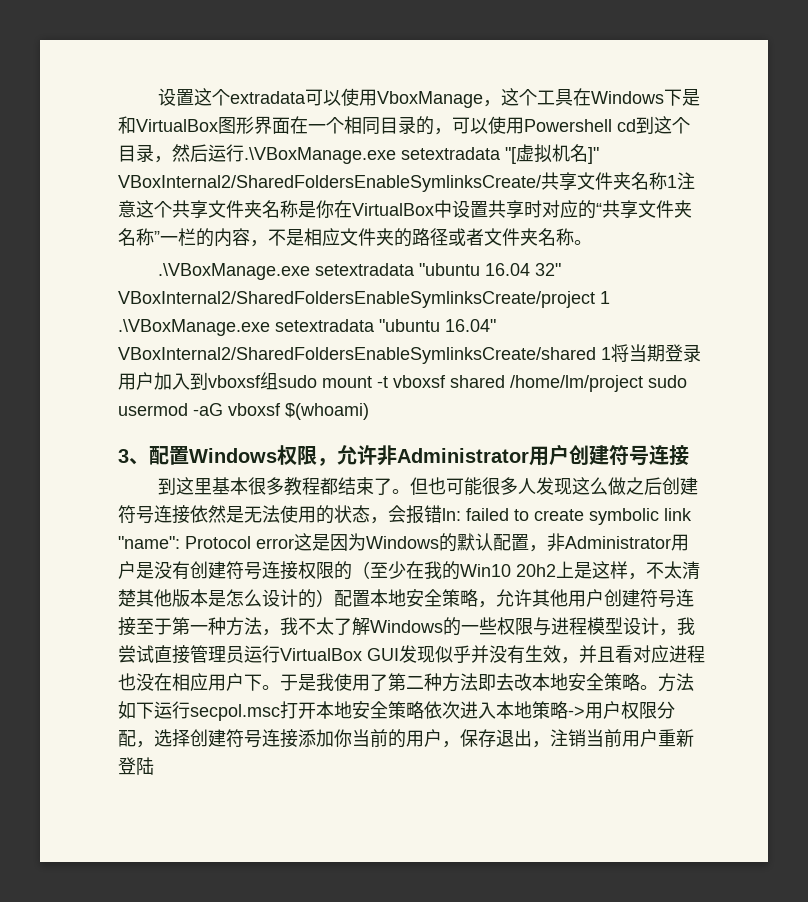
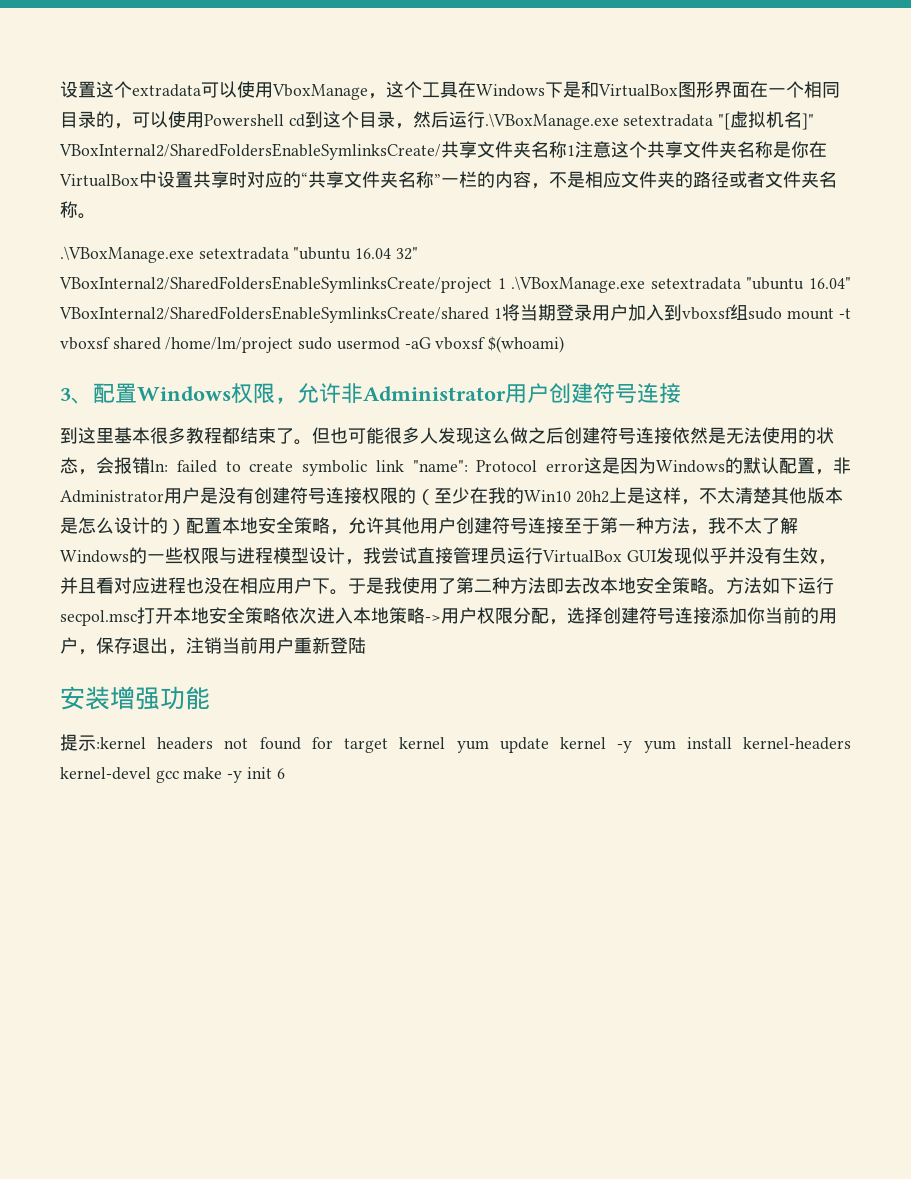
(154, 766) none -> [60,686,210,710] [60,734,852,753] [60,767,285,783] // 安装增强功能 // 提示:kernel headers not found for target kernel yum update kernel -y yum install kernel-headers kernel-devel gcc make -y init 6

